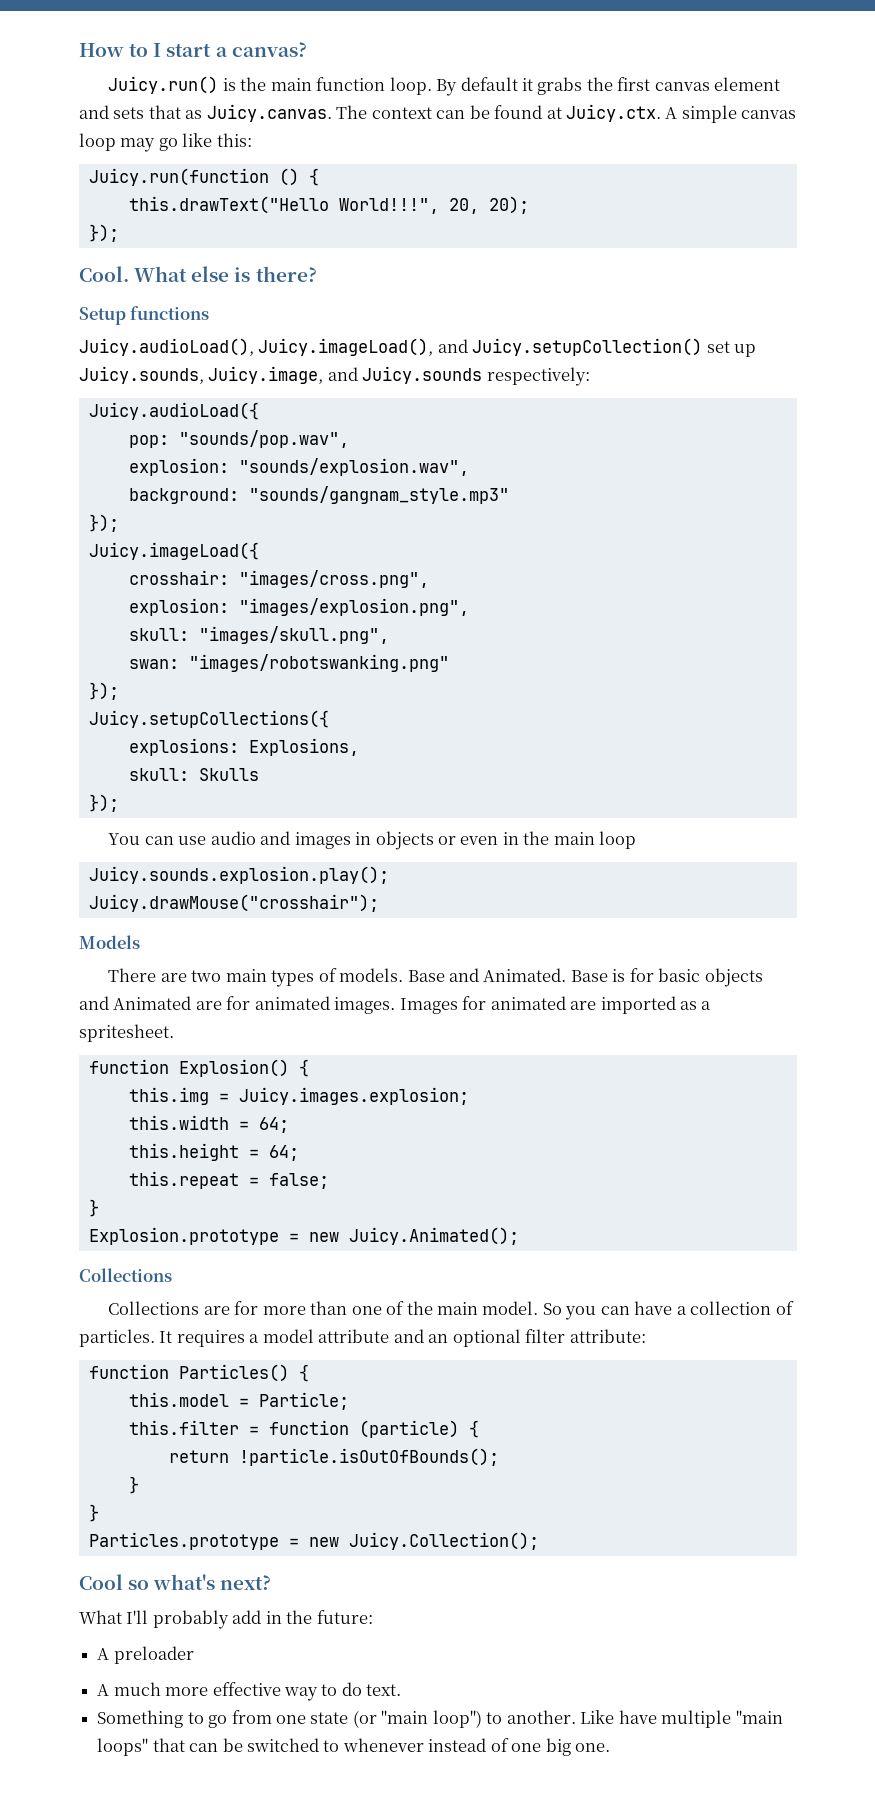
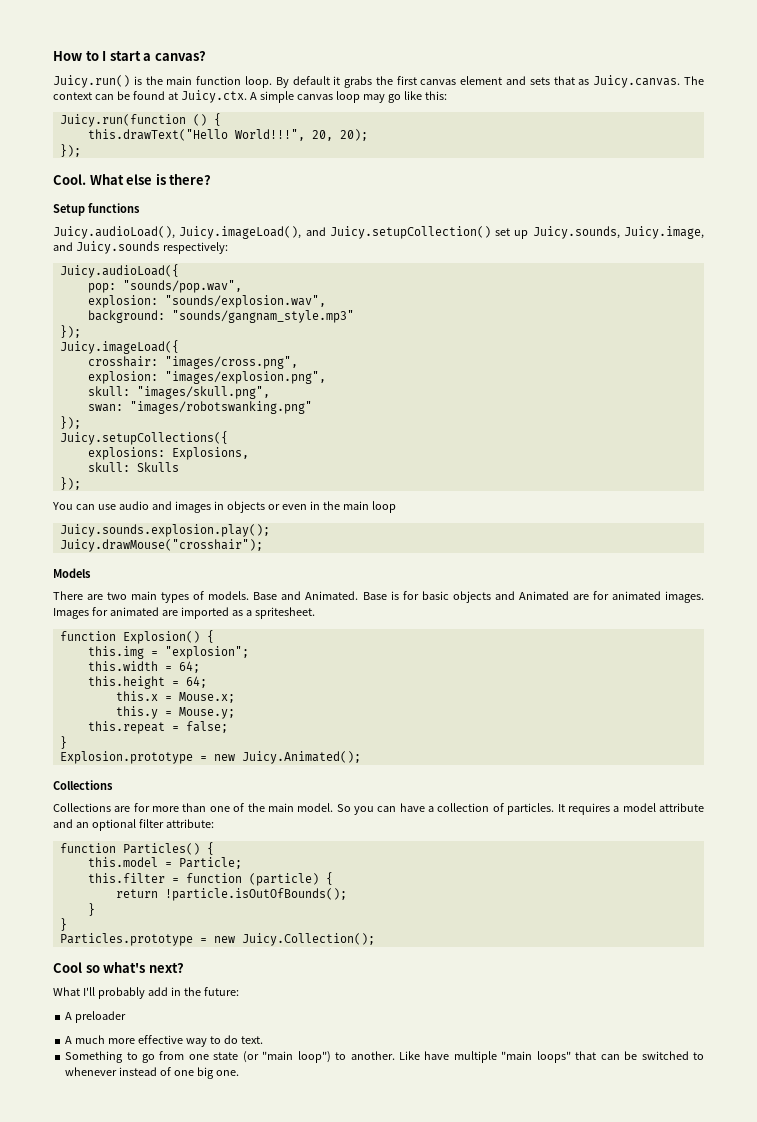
[238,1087,469,1105] Juicy.images.explosion; -> [164,646,249,659] "explosion";
(299, 1153) none -> [115,691,235,703] [115,706,235,719] // this.x = Mouse.x; // this.y = Mouse.y;

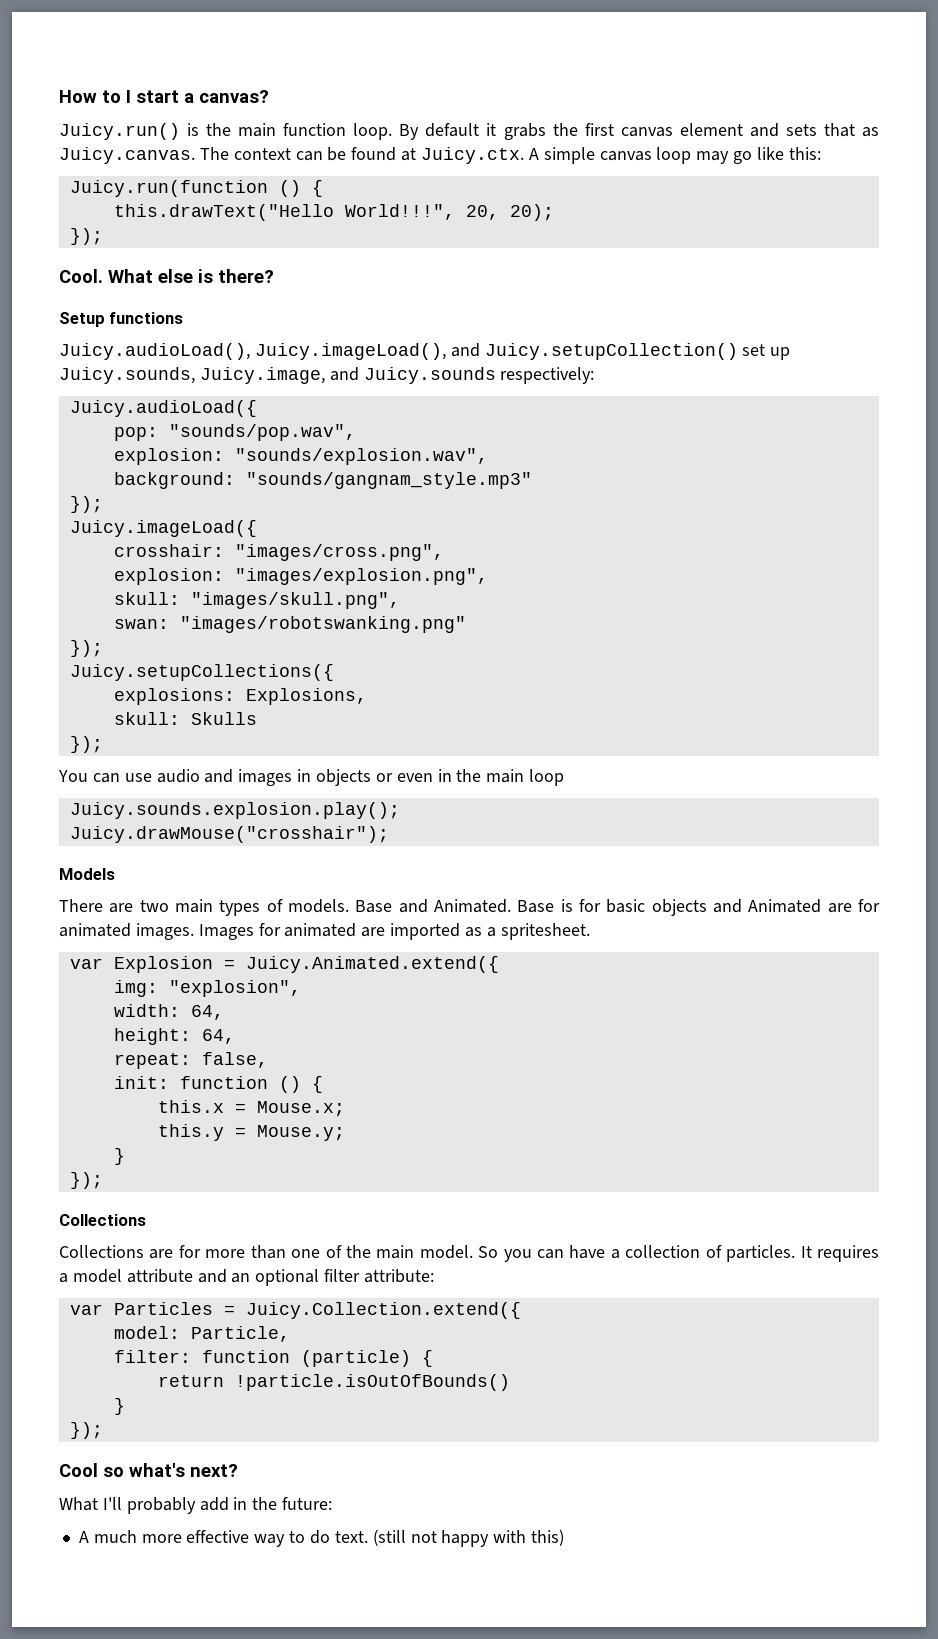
[59,630,214,644] [87,646,249,659] [87,661,200,673] [87,676,207,689] function Explosion() { // this.img = "explosion"; // this.width = 64; // this.height = 64; -> [69,956,499,973] [113,980,301,997] [113,1004,224,1020] [113,1028,235,1045] [113,1052,268,1069] [113,1076,323,1093] var Explosion = Juicy.Animated.extend({ // img: "explosion", // width: 64, // height: 64, // repeat: false, // init: function () {
[87,721,228,734] [59,736,67,749] [59,751,361,764] this.repeat = false; // } // Explosion.prototype = new Juicy.Animated(); -> [113,1148,125,1165] [69,1172,103,1189] } // });
[59,842,214,855] [87,857,242,869] [87,873,179,883] function Particles() { // this.model = Particle; // this.filter = -> [69,1302,521,1319] [113,1326,290,1342] [113,1350,191,1363] var Particles = Juicy.Collection.extend({ // model: Particle, // filter:
[164,888,347,901] [87,903,95,916] [59,918,67,931] [59,933,375,946] !particle.isOutOfBounds(); // } // } // Particles.prototype = new Juicy.Collection(); -> [234,1374,510,1391] [113,1398,125,1415] [69,1422,103,1439] !particle.isOutOfBounds() // } // });
[65,1011,127,1023] // A preloader -> (333, 1503) none
[65,1051,705,1063] [65,1067,239,1079] // Something to go from one state (or "main loop") to another. Like have multiple "main loops" that can be switched to whenever instead of one big one. -> [372,1529,565,1547] (still not happy with this)

